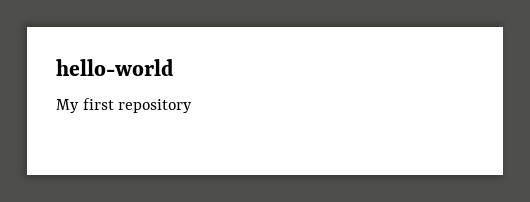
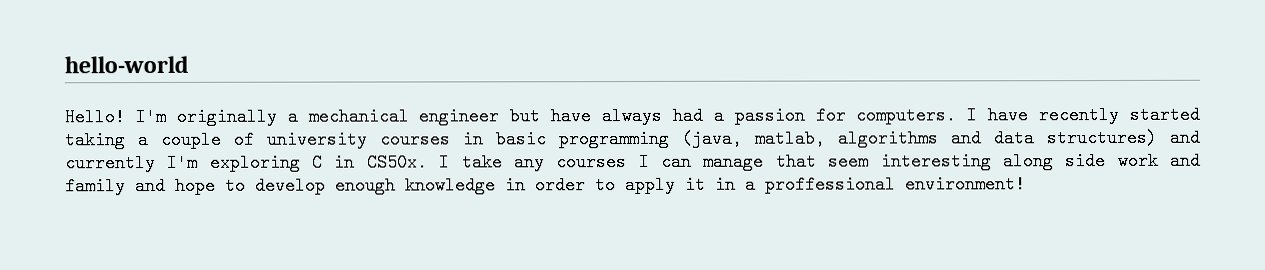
[56,98,193,113] My first repository -> [64,105,1200,127] [64,128,1201,150] [65,151,1201,173] [65,175,1026,196] Hello! I'm originally a mechanical engineer but have always had a passion for computers. I have recently started taking a couple of university courses in basic programming (java, matlab, algorithms and data structures) and currently I'm exploring C in CS50x. I take any courses I can manage that seem interesting along side work and family and hope to develop enough knowledge in order to apply it in a proffessional environment!

